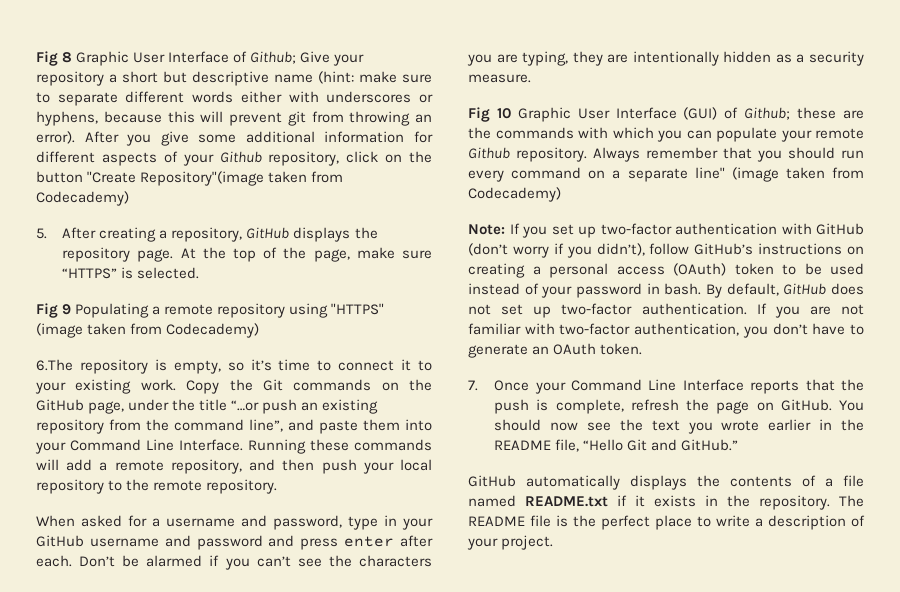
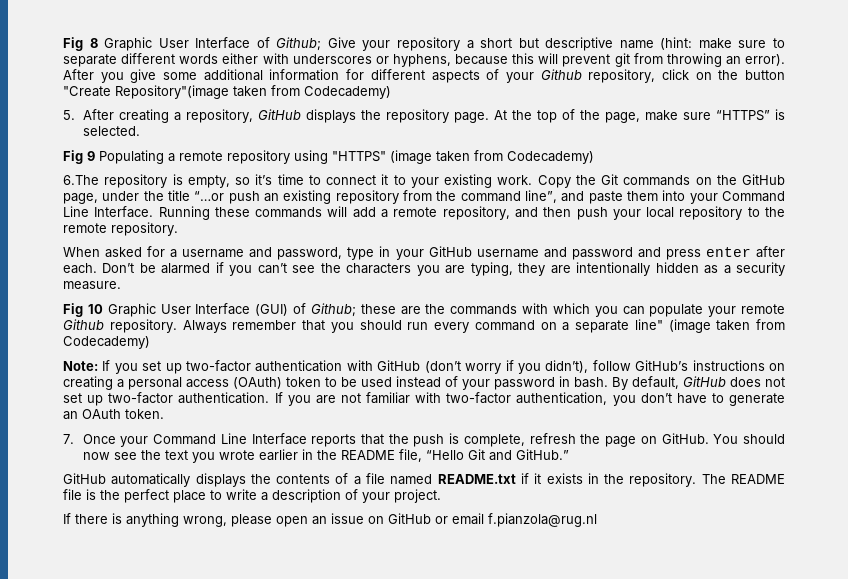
(554, 542) none -> [63,513,597,527] // If there is anything wrong, please open an issue on GitHub or email f.pianzola@rug.nl

